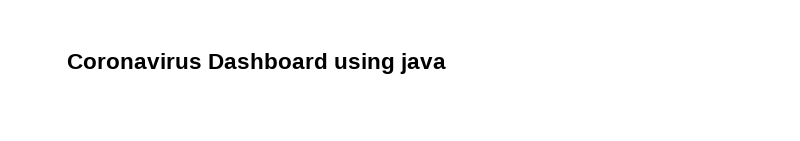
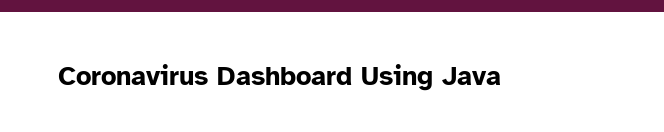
[334,53,447,74] using java -> [361,64,501,91] Using Java

